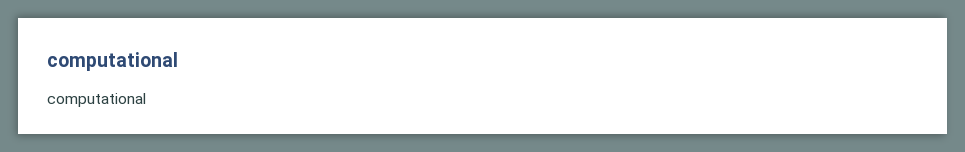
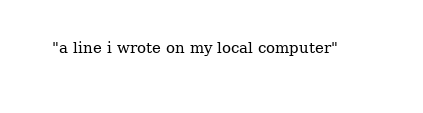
[47,52,178,71] [47,93,146,107] computational // computational -> [52,41,338,56] "a line i wrote on my local computer"

